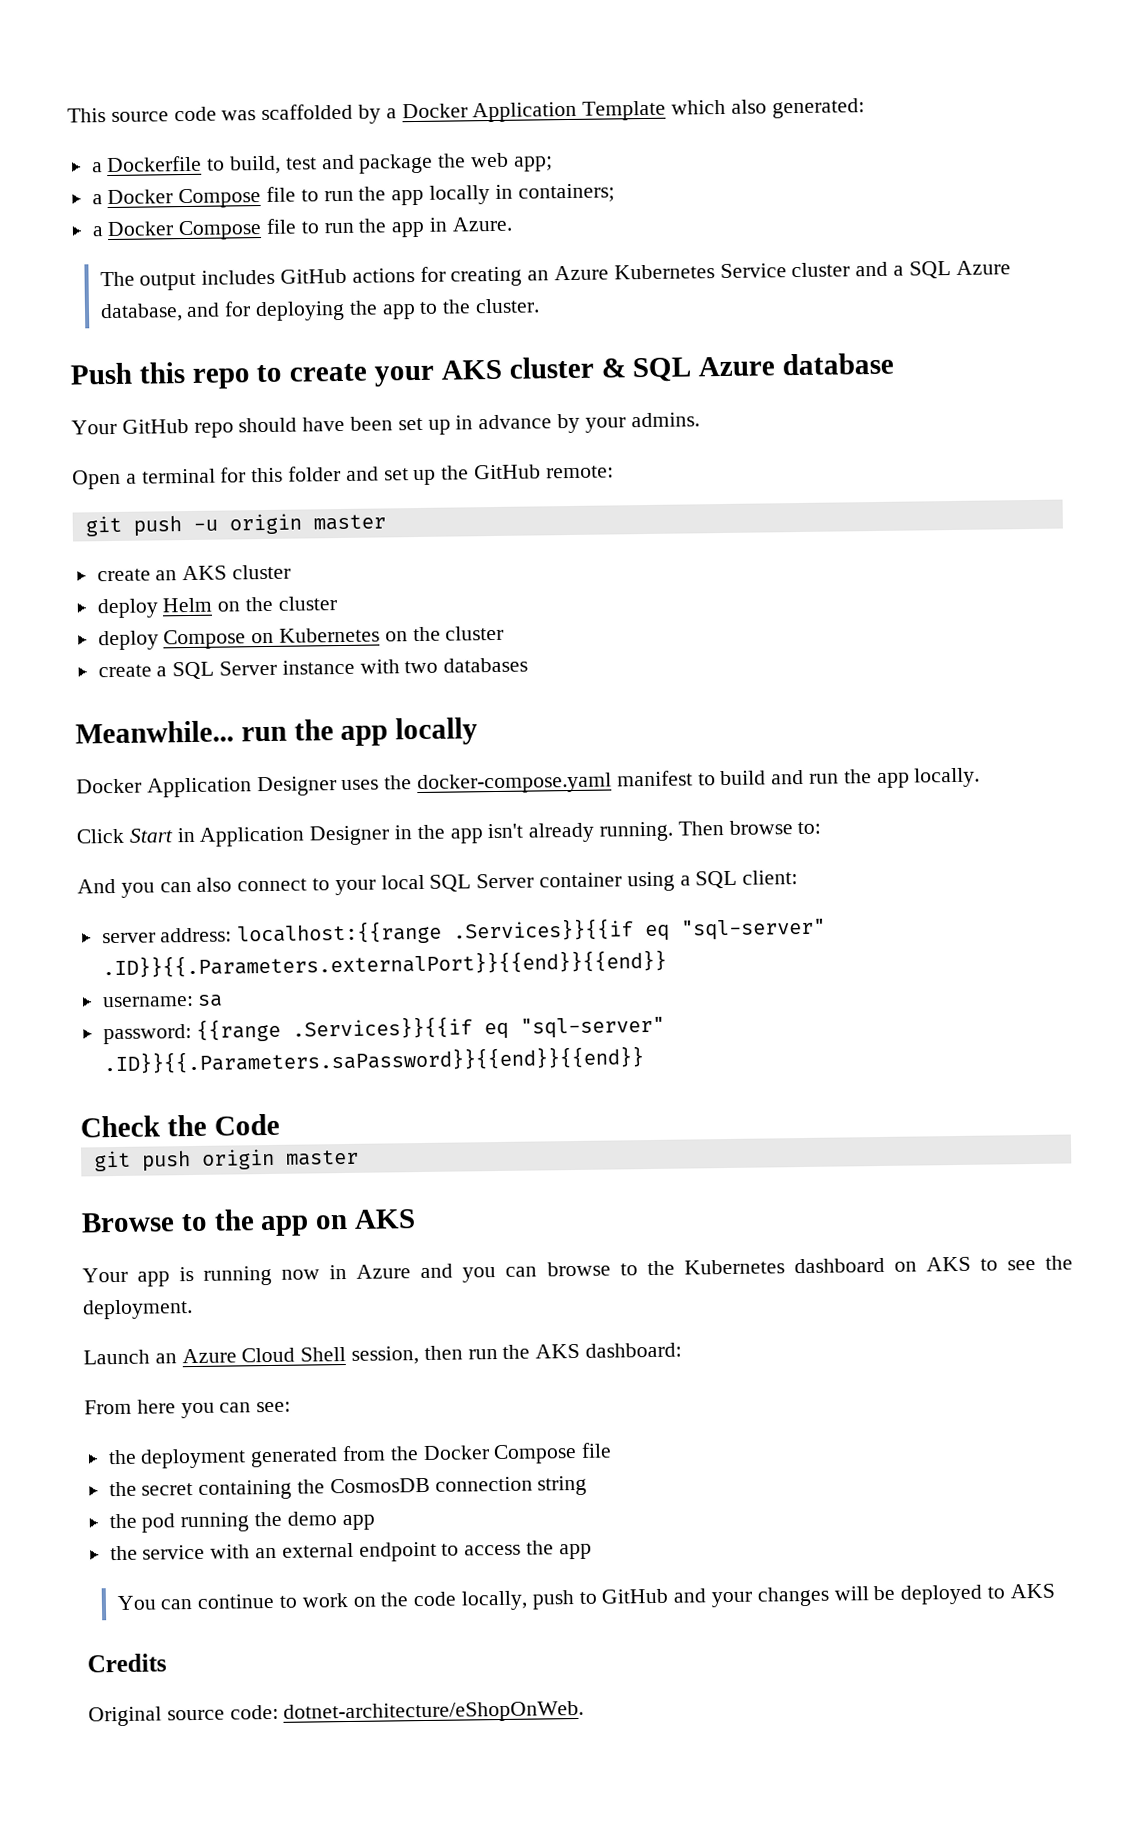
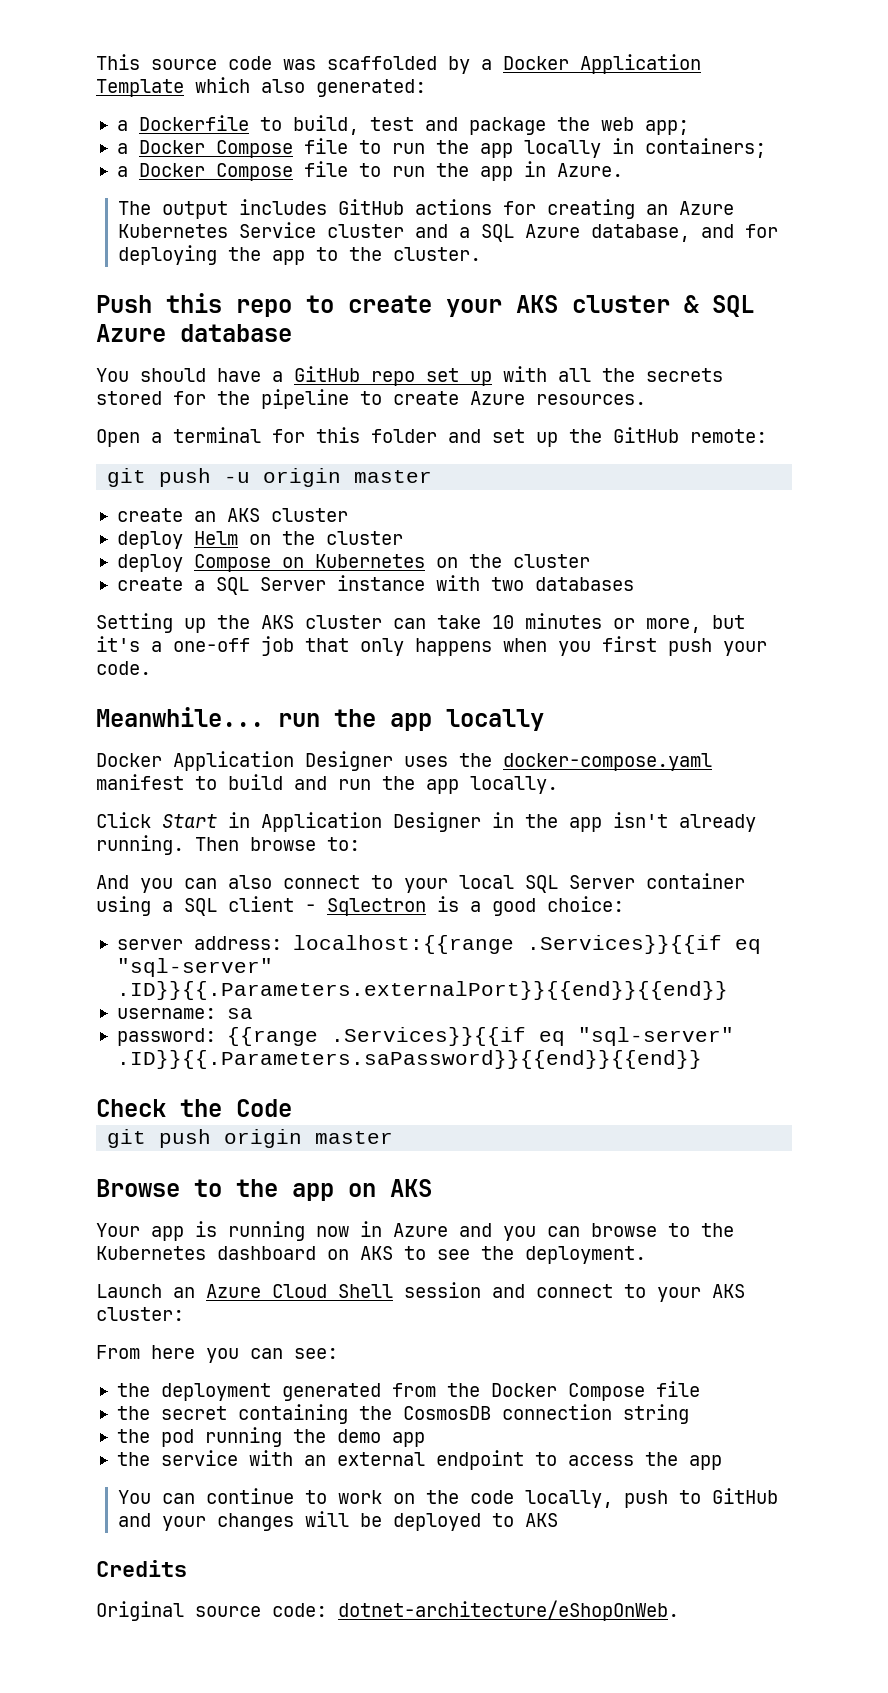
[71,412,700,438] Your GitHub repo should have been set up in advance by your admins. -> [96,366,723,386] [96,389,646,409] You should have a GitHub repo set up with all the secrets stored for the pipeline to create Azure resources.
(529, 665) none -> [96,613,745,633] [96,636,767,656] [96,661,151,675] // Setting up the AKS cluster can take 10 minutes or more, but it's a one-off job that only happens when you first push your code.
[742,870,799,885] client: -> [228,896,624,916] client - Sqlectron is a good choice:
[351,1342,683,1365] session, then run the AKS dashboard: -> [404,1282,745,1302] [96,1307,184,1321] session and connect to your AKS cluster:

